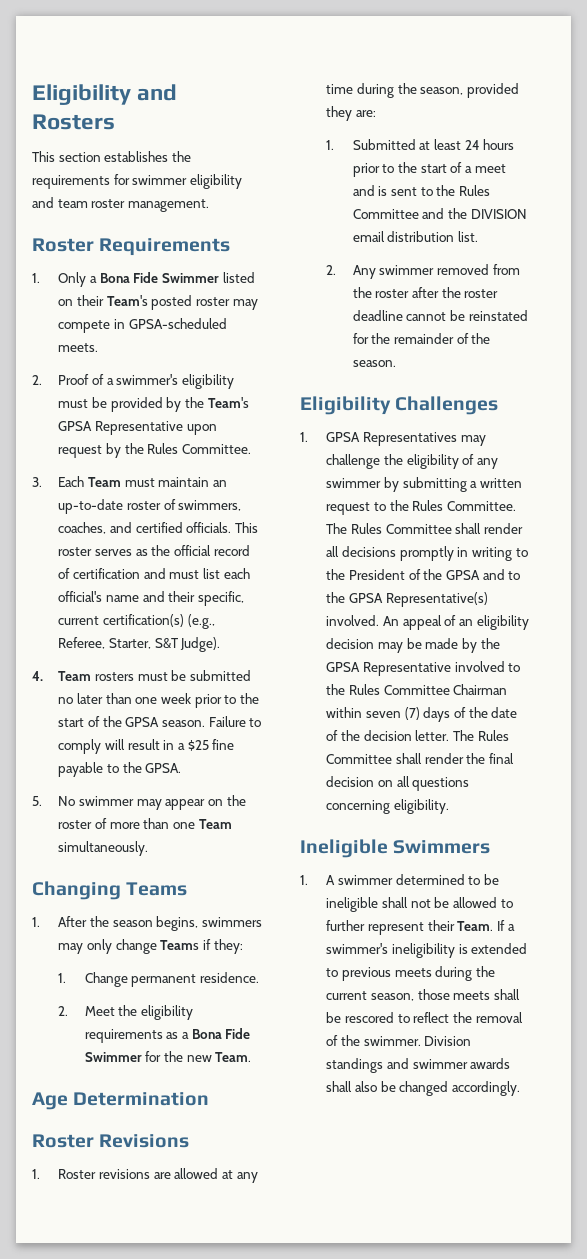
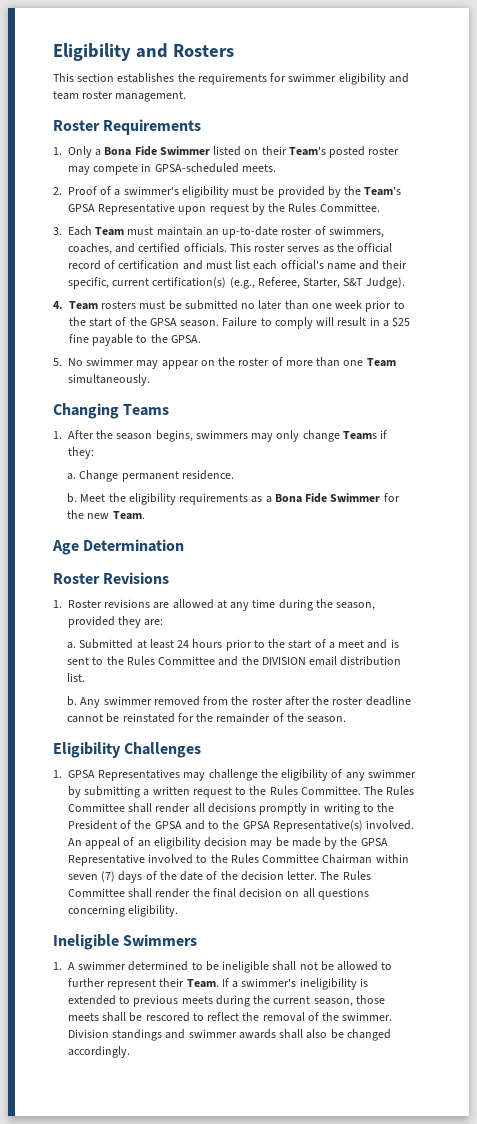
[58,973,67,983] 1. -> [67,473,77,480] a.
[58,1006,69,1016] 2. -> [67,493,78,503] b.
[326,140,335,150] 1. -> [67,642,77,649] a.
[326,265,337,275] 2. -> [67,696,78,706] b.

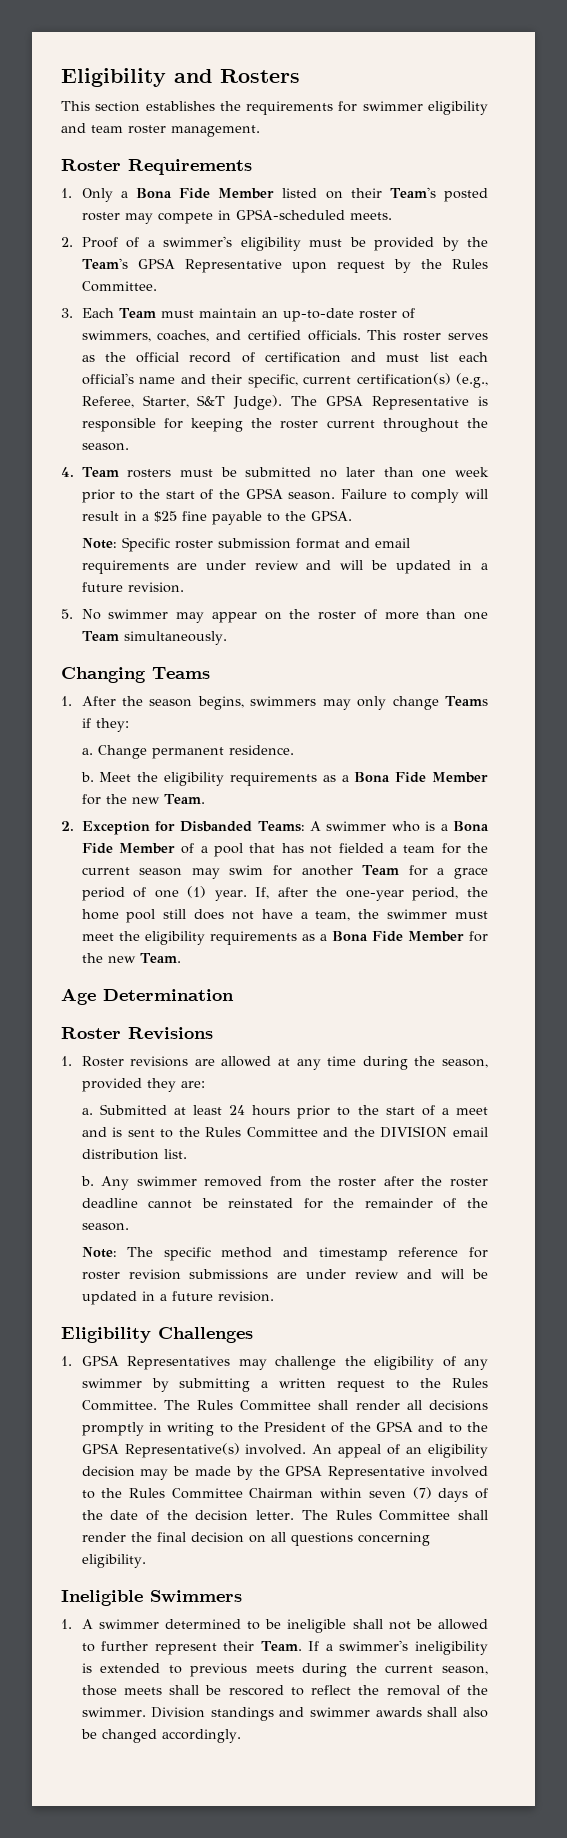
[159,146,210,155] Swimmer -> [218,188,275,199] Member
(405, 283) none -> [291,395,488,410] [81,418,488,432] [81,443,129,451] The GPSA Representative is responsible for keeping the roster current throughout the season.
(201, 339) none -> [81,537,410,552] [81,560,489,574] [81,582,184,593] // Note: Specific roster submission format and email requirements are under review and will be updated in a future revision.
[330,493,381,502] Swimmer -> [432,772,488,783] [81,794,205,805] [61,821,490,835] [81,843,489,857] [81,865,489,879] [81,886,489,901] [81,909,488,923] [81,931,464,945] Member for the new Team. // 2. Exception for Disbanded Teams: A swimmer who is a Bona Fide Member of a pool that has not fielded a team for the current season may swim for another Team for a grace period of one (1) year. If, after the one-year period, the home pool still does not have a team, the swimmer must meet the eligibility requirements as a Bona Fide Member
(347, 719) none -> [81,1247,488,1261] [81,1269,488,1280] [81,1291,274,1305] // Note: The specific method and timestamp reference for roster revision submissions are under review and will be updated in a future revision.

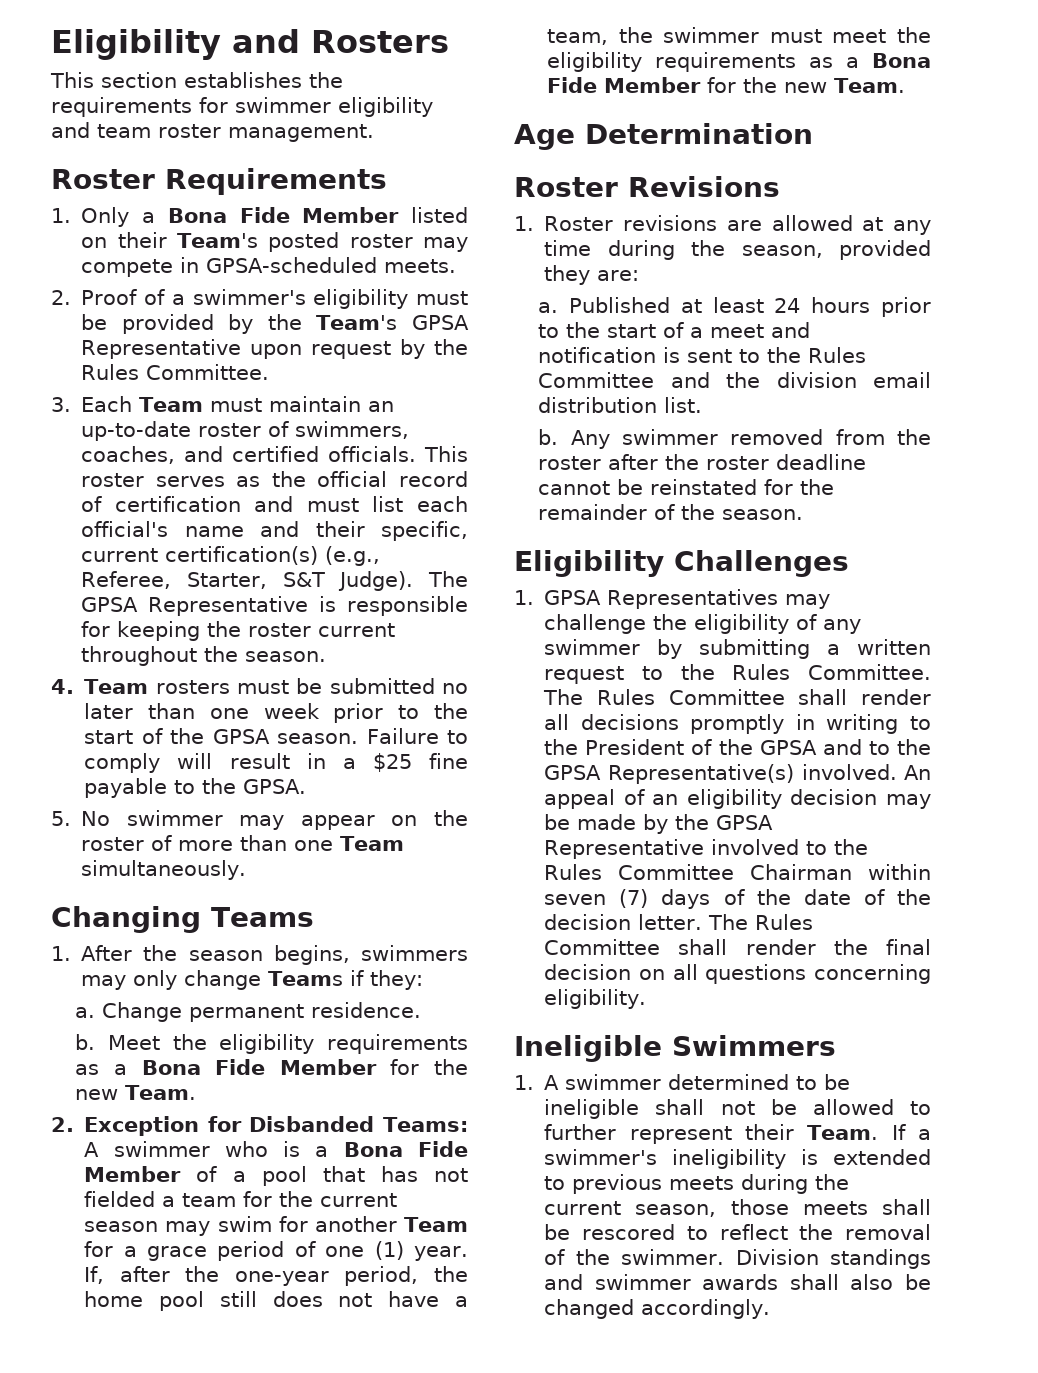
[81,537,410,552] [81,560,489,574] [81,582,184,593] // Note: Specific roster submission format and email requirements are under review and will be updated in a future revision. -> (307, 786) none
[99,1104,167,1115] Submitted -> [569,297,671,313] Published
(107, 1132) none -> [538,347,657,363] notification
[380,1126,448,1138] DIVISION -> [776,372,857,388] division
[81,1247,488,1261] [81,1269,488,1280] [81,1291,274,1305] // Note: The specific method and timestamp reference for roster revision submissions are under review and will be updated in a future revision. -> (804, 514) none

